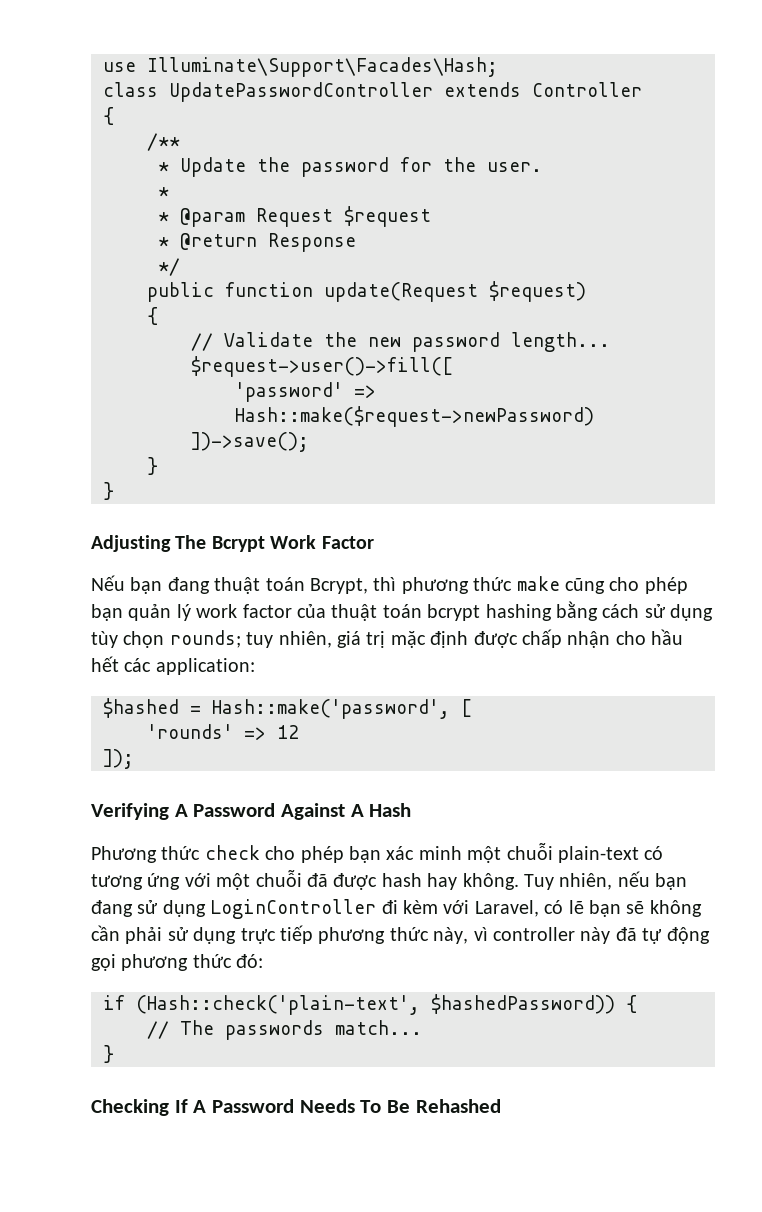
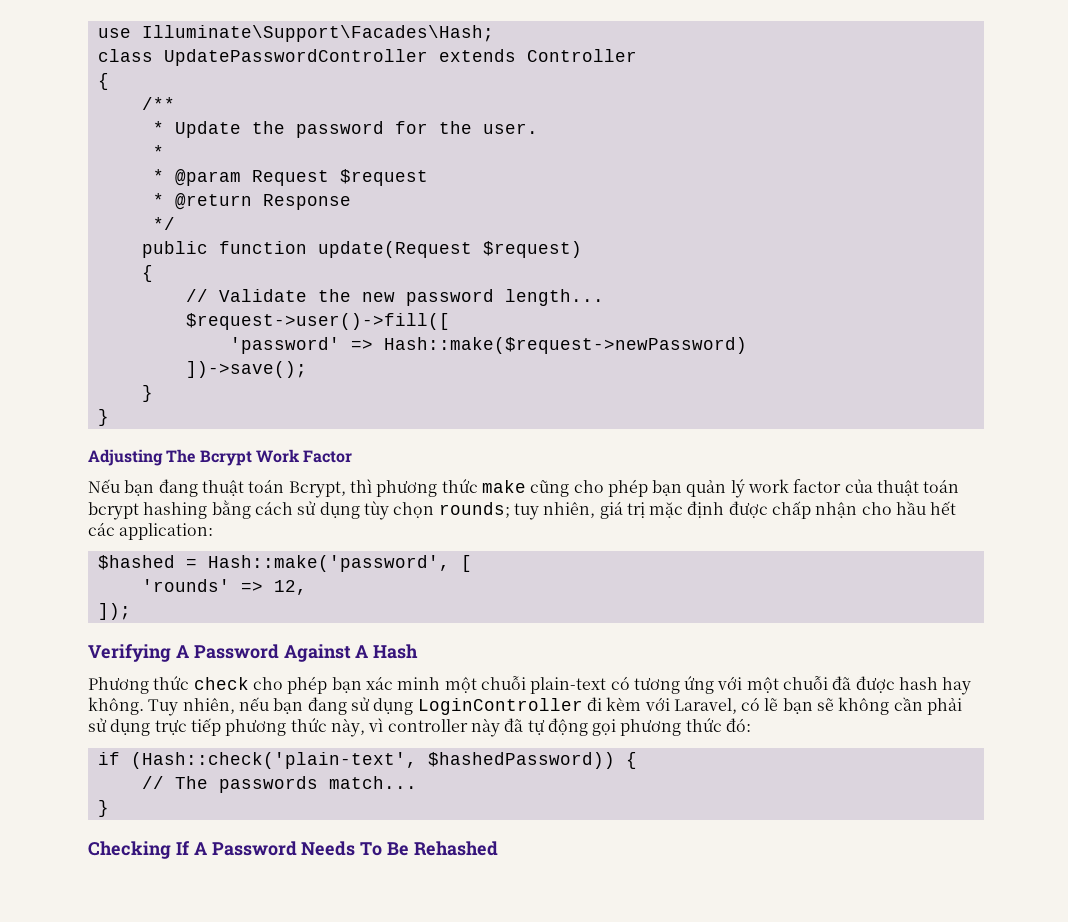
[277,725,299,739] 12 -> [273,580,307,595] 12,

